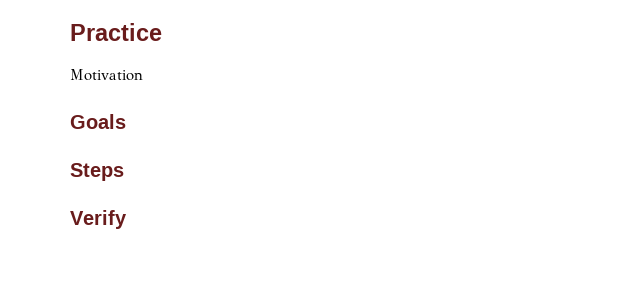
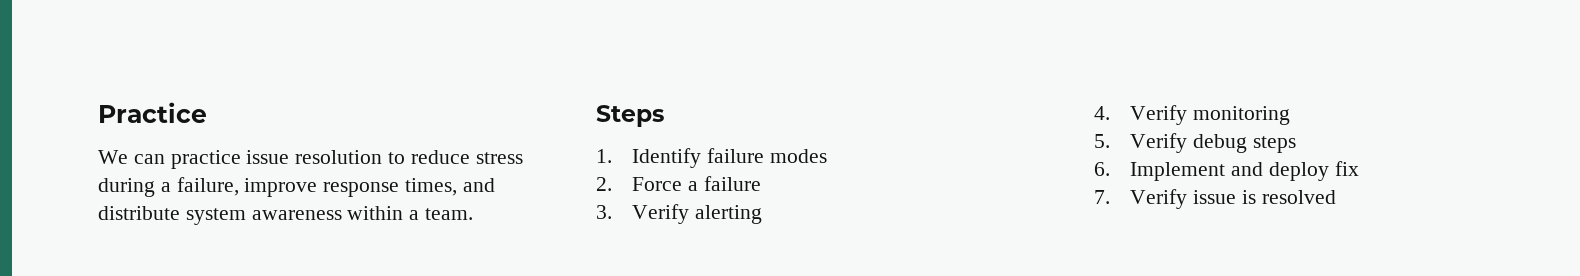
[70,69,143,81] [70,114,126,129] [70,163,124,181] [70,210,127,229] Motivation // Goals // Steps // Verify -> [98,150,523,169] [98,177,495,197] [98,206,474,225] [596,105,664,127] [596,148,827,168] [596,176,761,191] [596,204,763,224] [1094,105,1291,125] [1094,133,1296,153] [1094,161,1359,181] [1094,189,1336,209] We can practice issue resolution to reduce stress during a failure, improve response times, and distribute system awareness within a team. // Steps // 1. Identify failure modes // 2. Force a failure // 3. Verify alerting // 4. Verify monitoring // 5. Verify debug steps // 6. Implement and deploy fix // 7. Verify issue is resolved

